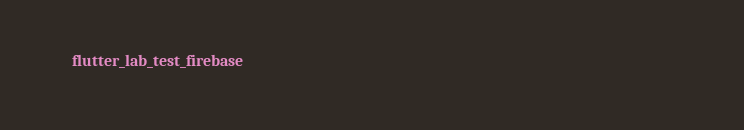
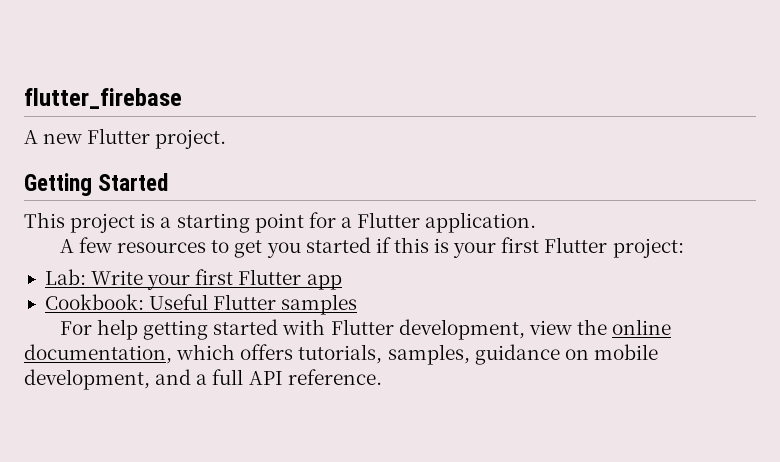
[72,54,243,68] flutter_lab_test_firebase -> [24,88,182,109] [24,128,227,149] [24,173,169,196] [24,212,537,233] [59,237,684,258] [44,269,342,290] [44,294,358,315] [59,319,672,340] [24,344,658,365] [24,369,382,390] flutter_firebase // A new Flutter project. // Getting Started // This project is a starting point for a Flutter application. // A few resources to get you started if this is your first Flutter project: // Lab: Write your first Flutter app // Cookbook: Useful Flutter samples // For help getting started with Flutter development, view the online documentation, which offers tutorials, samples, guidance on mobile development, and a full API reference.

